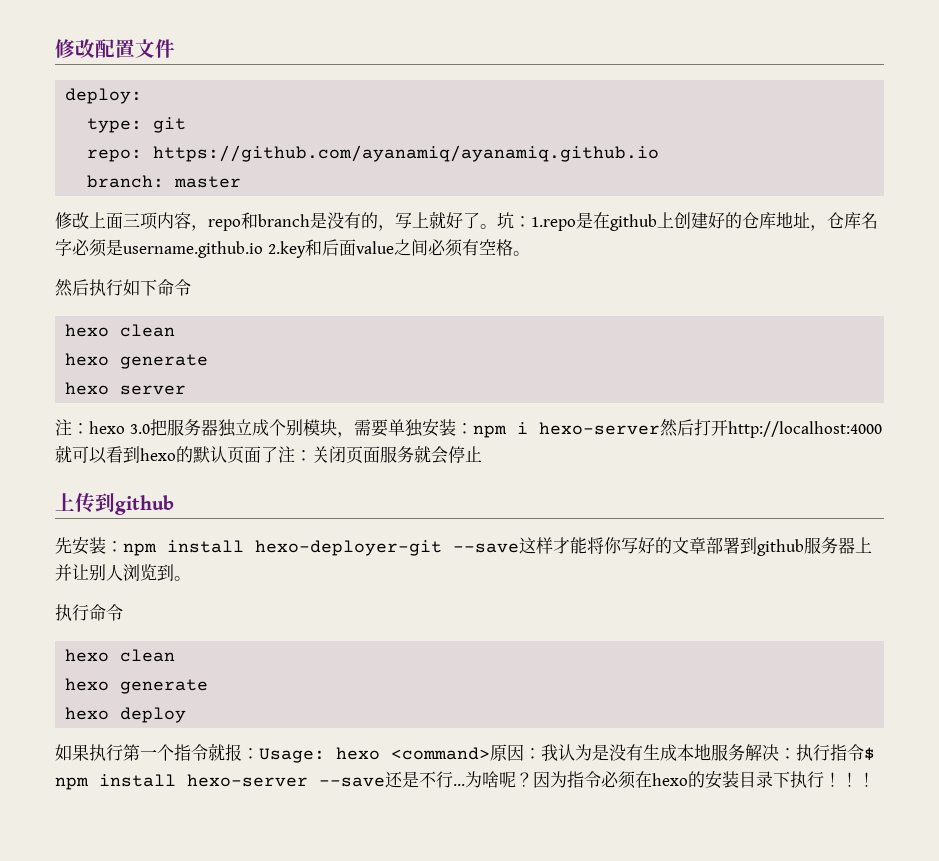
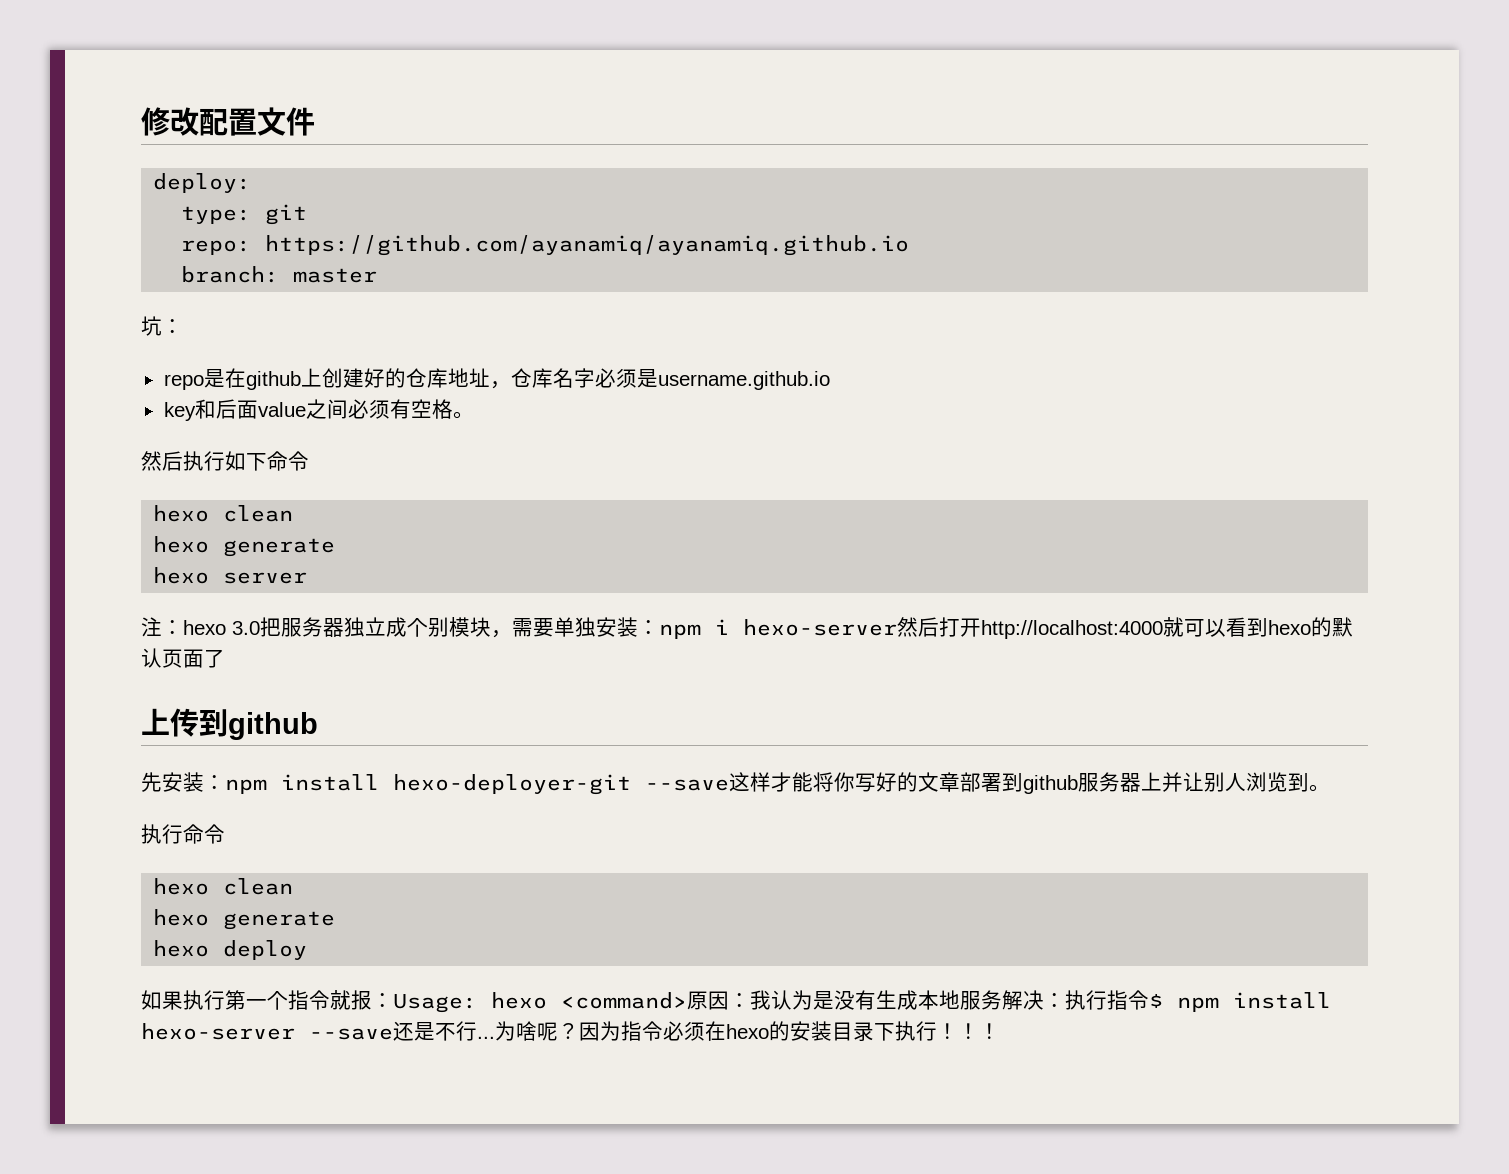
[55,211,497,231] 修改上面三项内容，repo和branch是没有的，写上就好了。 -> (378, 275) none
[531,217,576,231] 1.repo -> [163,374,204,390] // repo
[267,241,306,258] 2.key -> [163,402,196,421] // key
[278,445,482,464] 注：关闭页面服务就会停止 -> (225, 658) none

